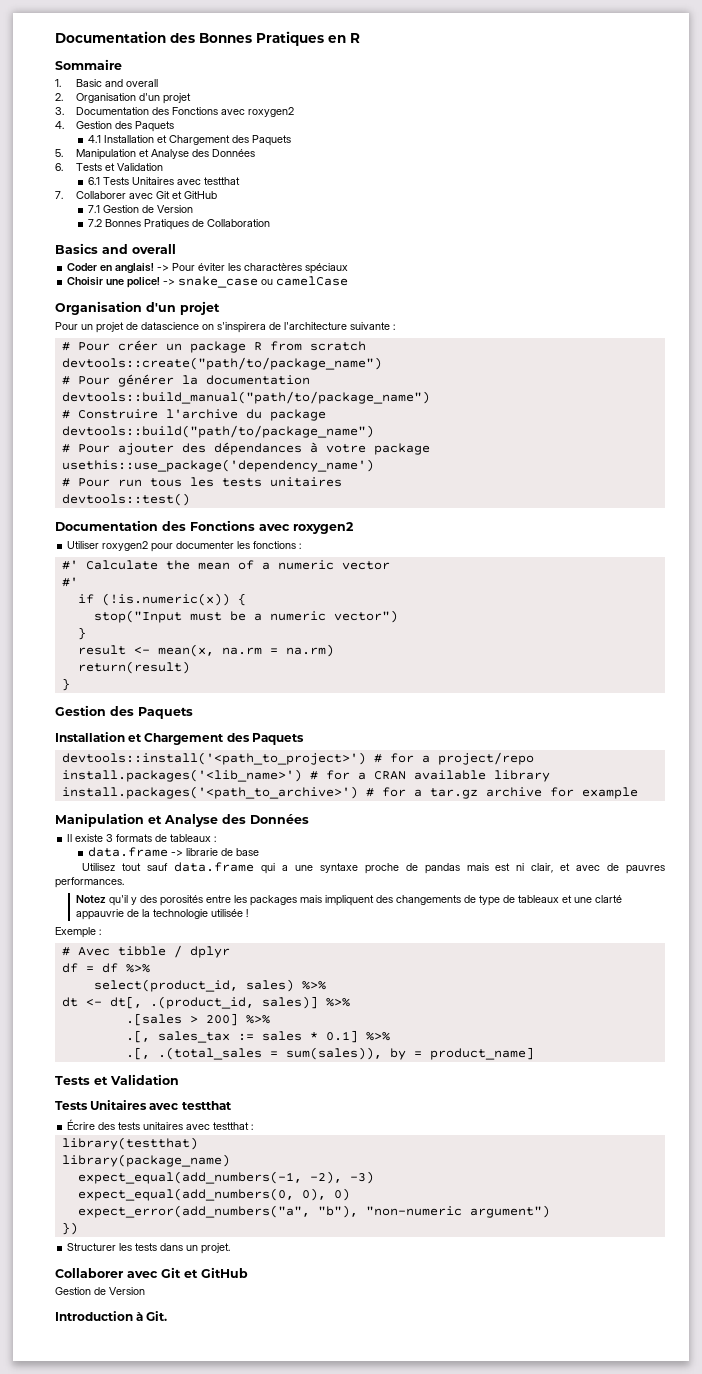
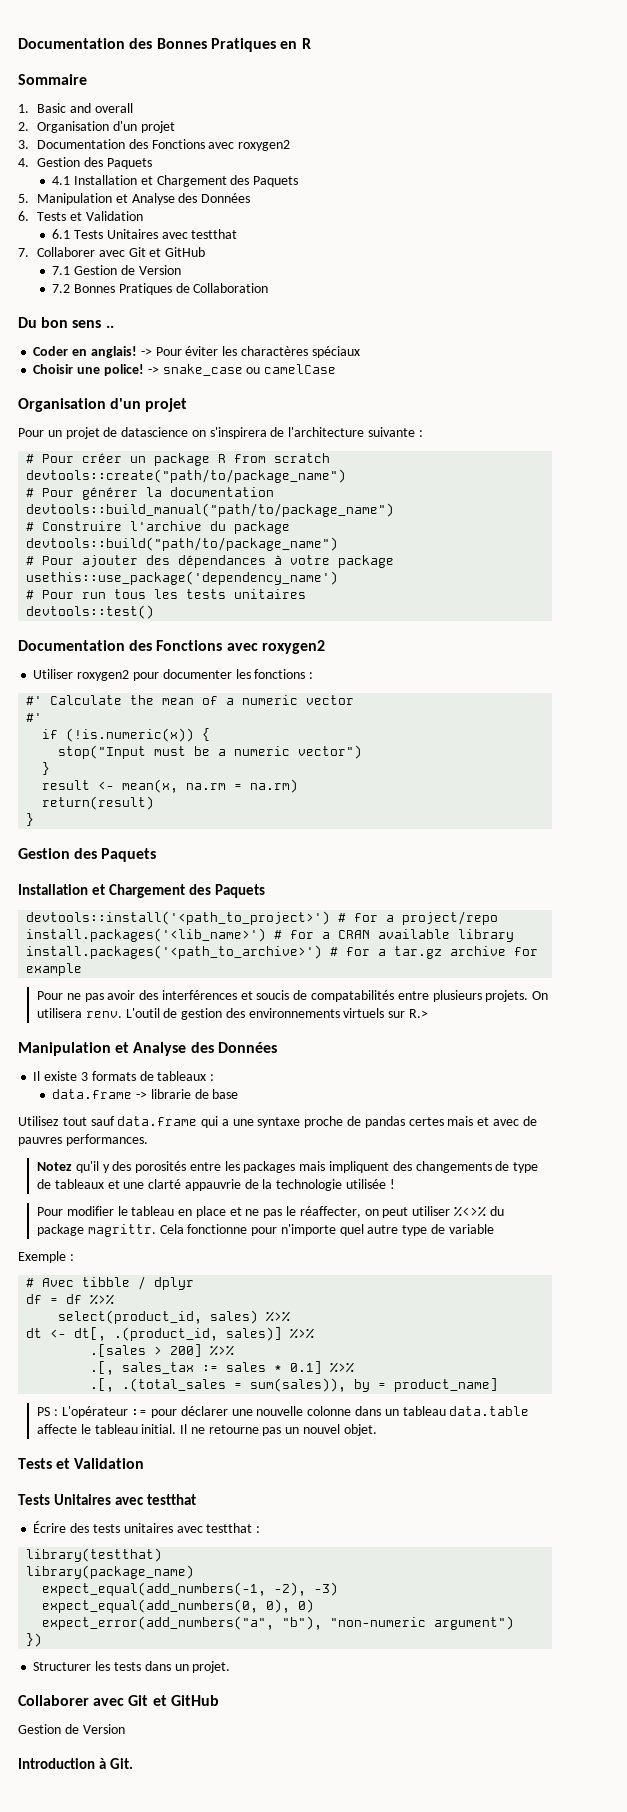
[55,243,176,254] Basics and overall -> [18,317,114,328] Du bon sens ..
(638, 793) none -> [36,990,549,1002] [36,1008,428,1020] // Pour ne pas avoir des interférences et soucis de compatabilités entre plusieurs projets. On utilisera renv. L'outil de gestion des environnements virtuels sur R.>
[466,863,554,873] mais est ni clair, -> [408,1116,474,1126] certes mais
(248, 913) none -> [36,1206,504,1218] [36,1224,494,1237] // Pour modifier le tableau en place et ne pas le réaffecter, on peut utiliser %<>% du package magrittr. Cela fonctionne pour n'importe quel autre type de variable
(534, 1053) none -> [36,1406,530,1418] [36,1424,377,1436] // PS : L'opérateur := pour déclarer une nouvelle colonne dans un tableau data.table affecte le tableau initial. Il ne retourne pas un nouvel objet.

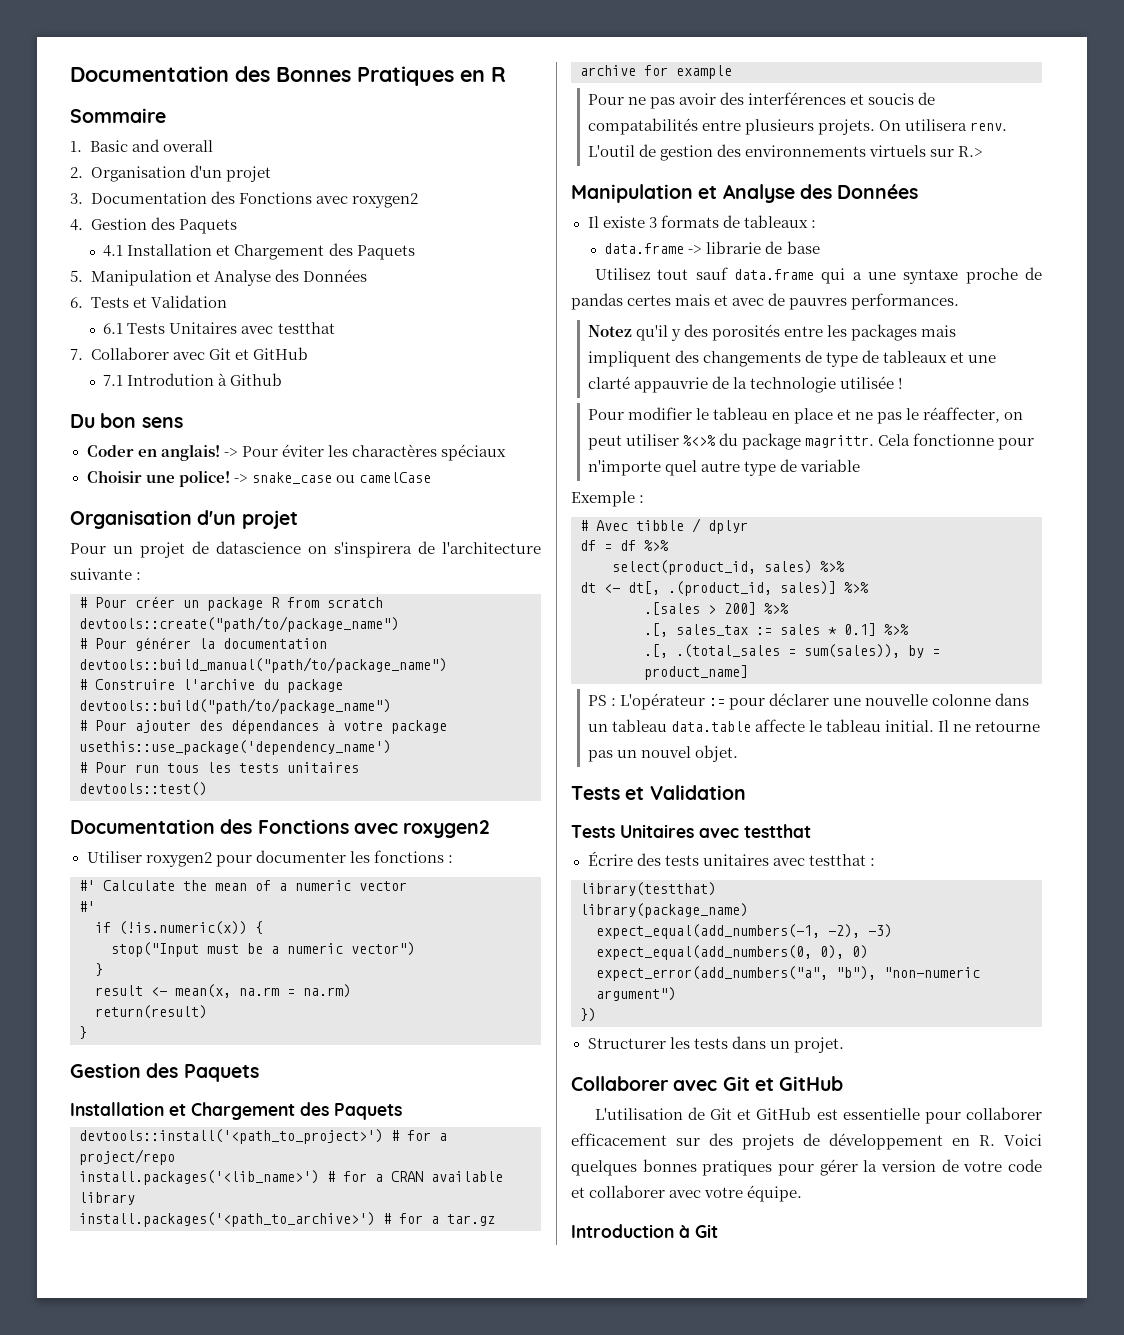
[74,265,181,275] [52,283,269,295] Gestion de Version // 7.2 Bonnes Pratiques de Collaboration -> [127,373,283,386] Introdution à Github
[105,325,114,328] .. -> (183, 422) none
[18,1724,125,1734] Gestion de Version -> [594,1107,1042,1124] [571,1133,1042,1150] [571,1159,1042,1176] [571,1185,803,1202] L'utilisation de Git et GitHub est essentielle pour collaborer efficacement sur des projets de développement en R. Voici quelques bonnes pratiques pour gérer la version de votre code et collaborer avec votre équipe.
[109,1758,133,1769] Git. -> [695,1224,718,1238] Git

